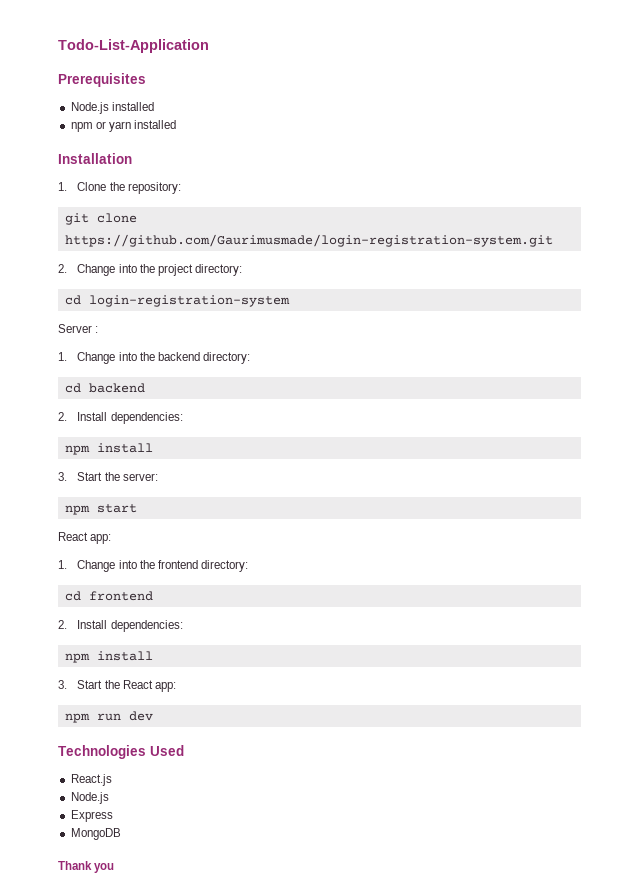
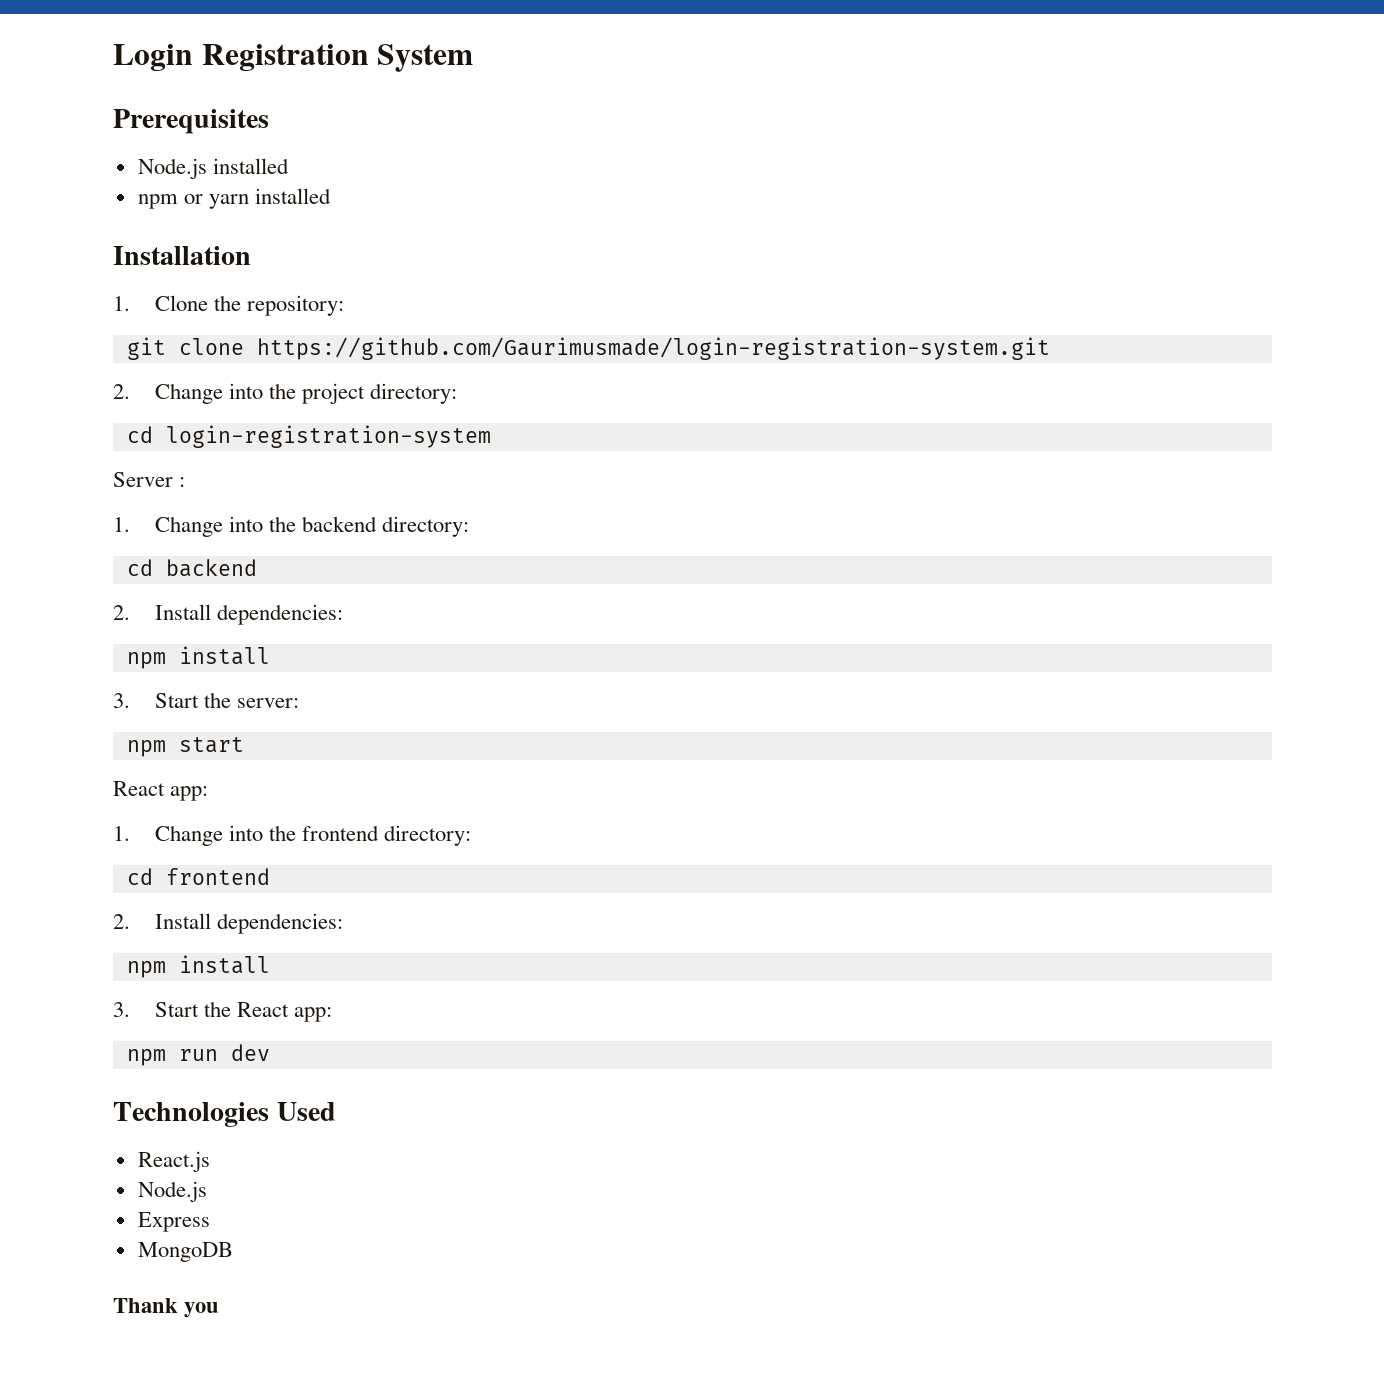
[58,39,209,53] Todo-List-Application -> [113,44,474,72] Login Registration System

